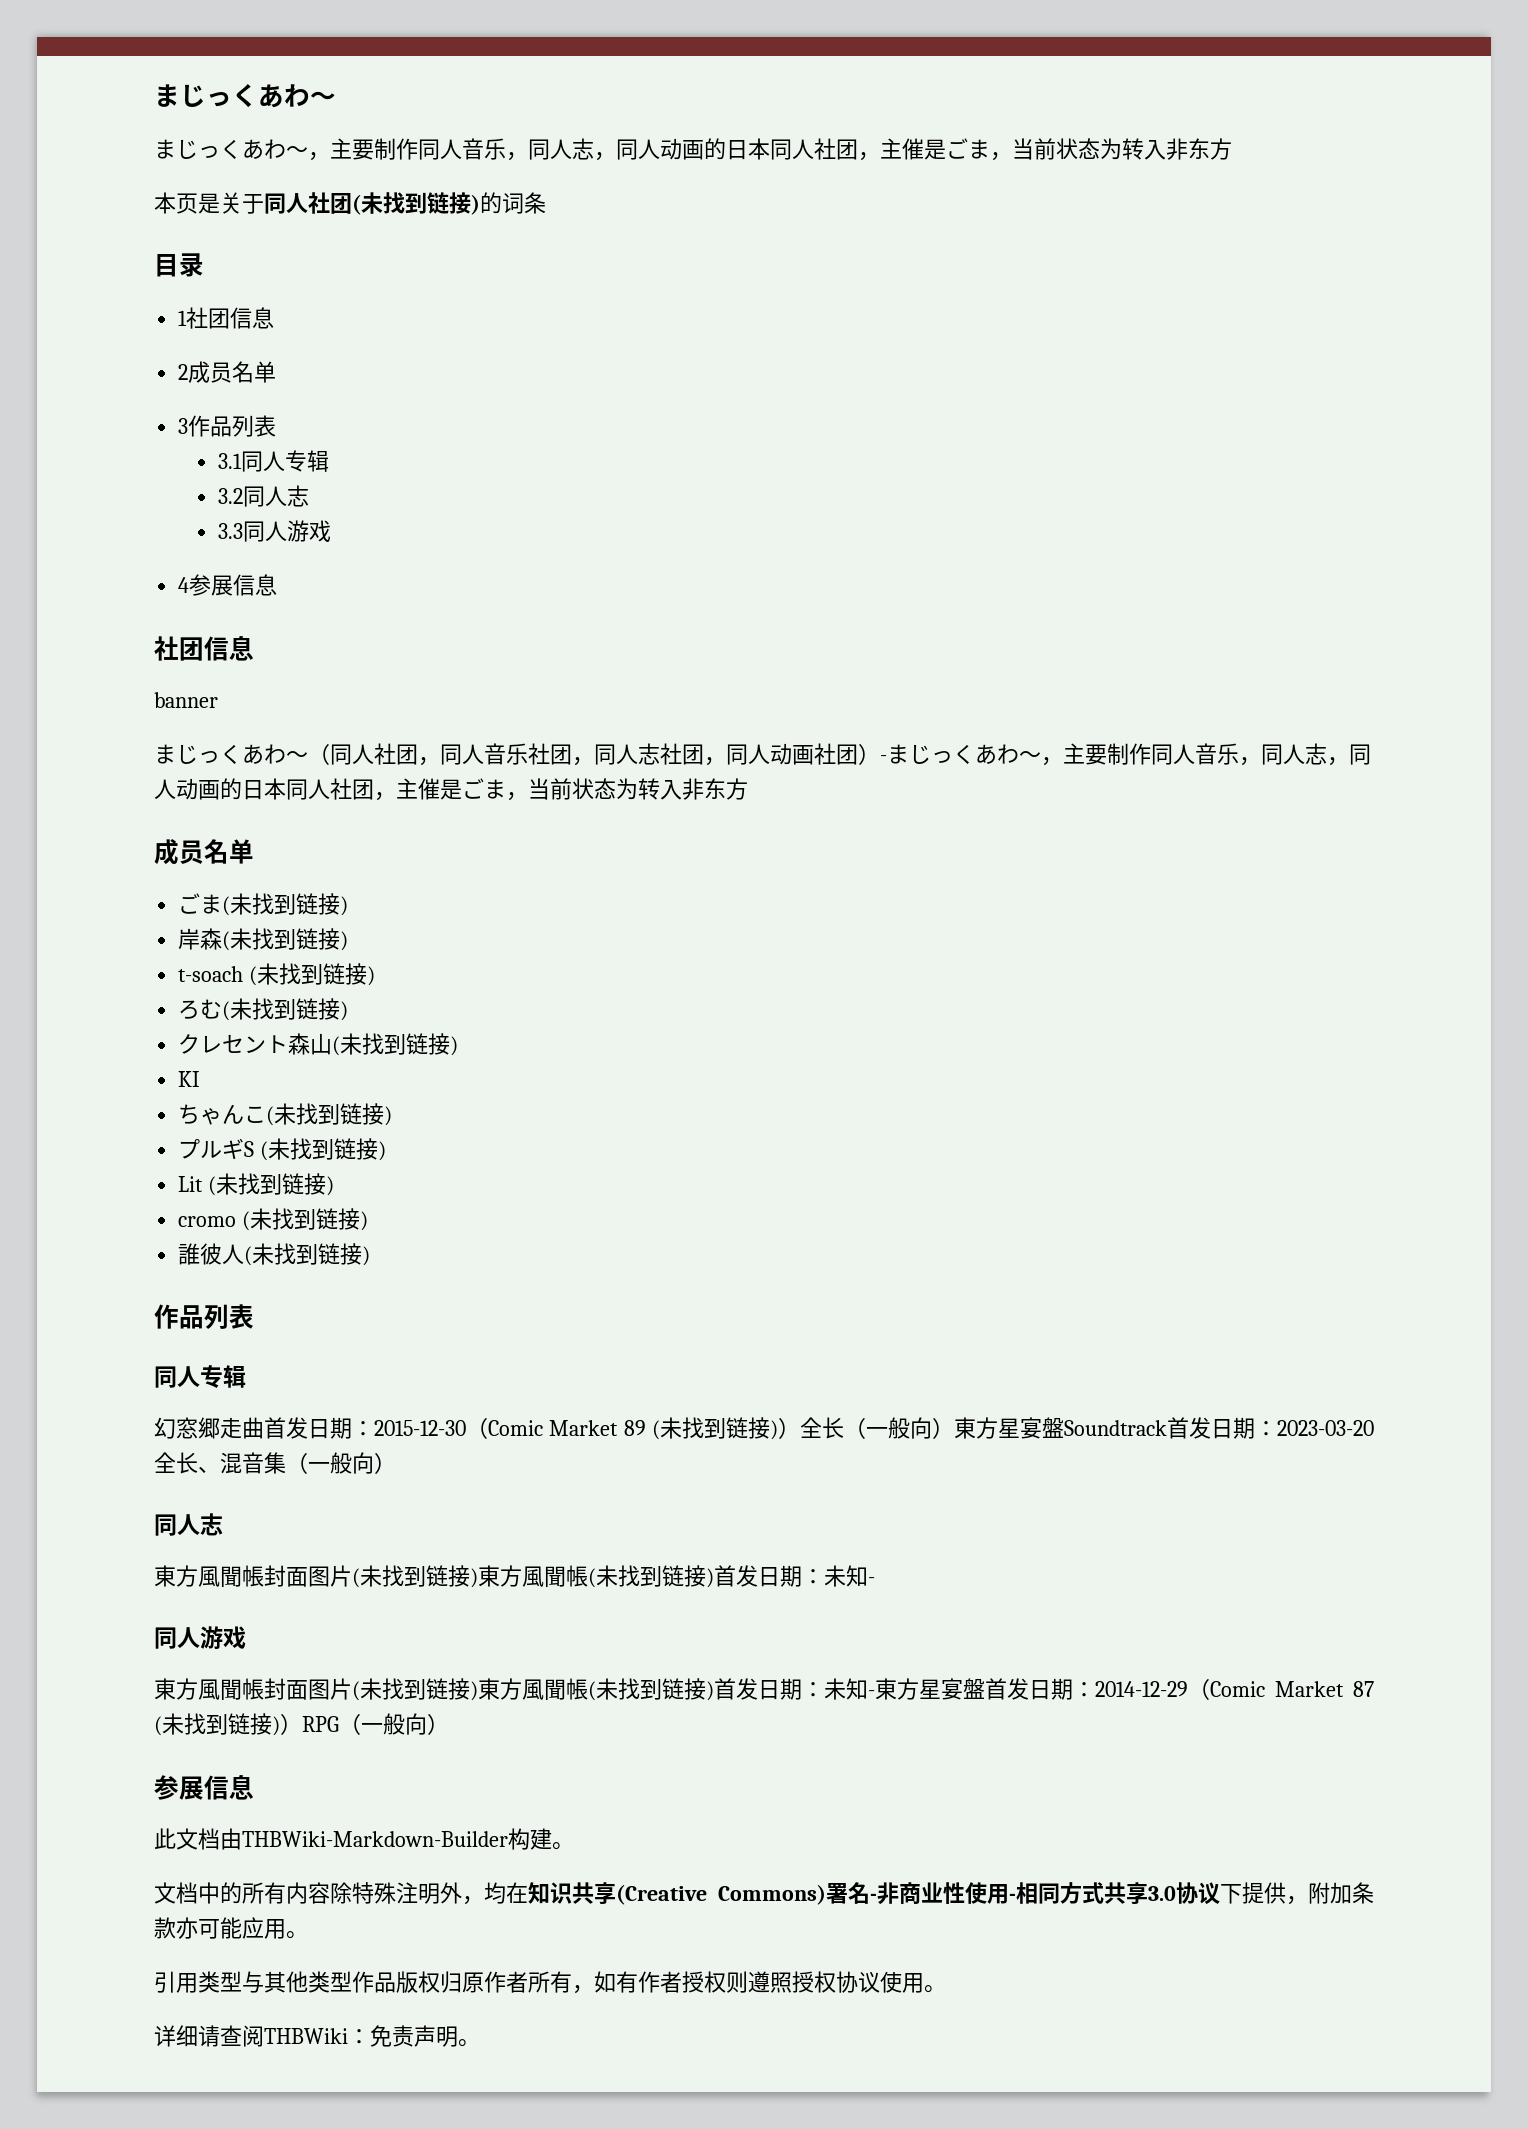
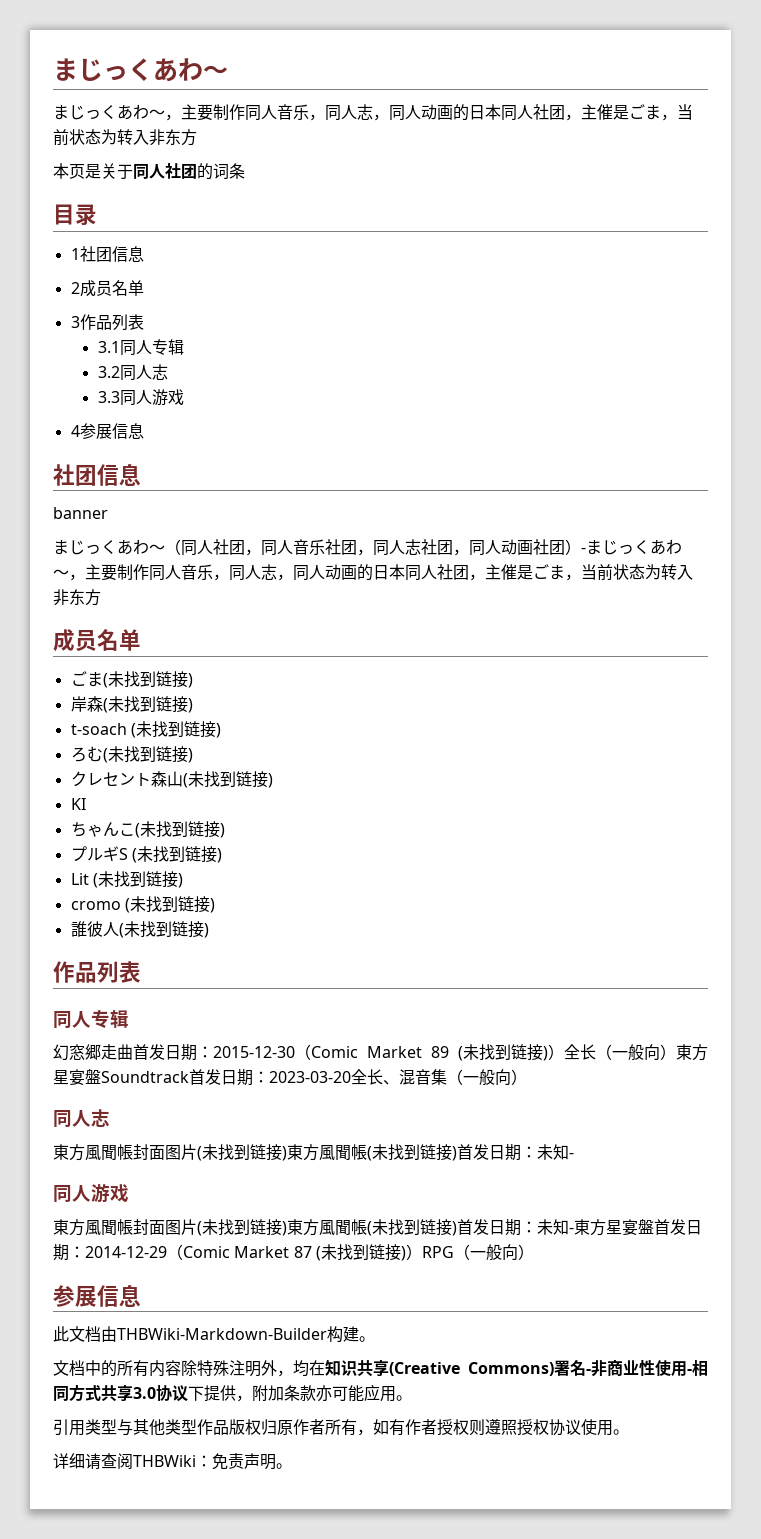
[352,192,480,215] (未找到链接) -> (197, 171) none

